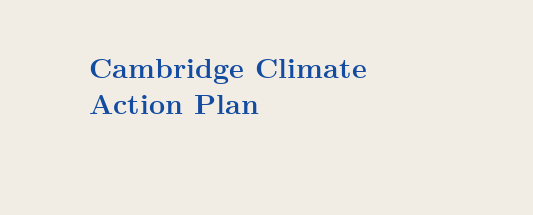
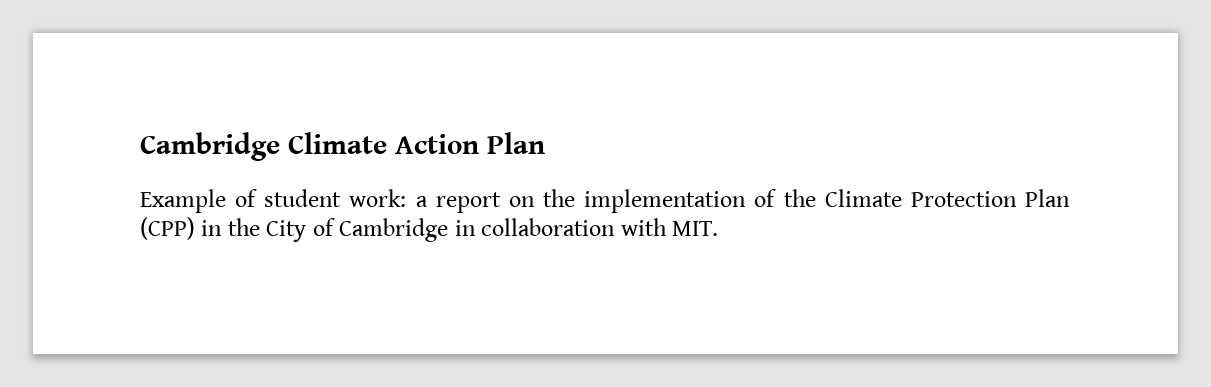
(259, 104) none -> [140,189,1070,213] [140,217,719,242] // Example of student work: a report on the implementation of the Climate Protection Plan (CPP) in the City of Cambridge in collaboration with MIT.

